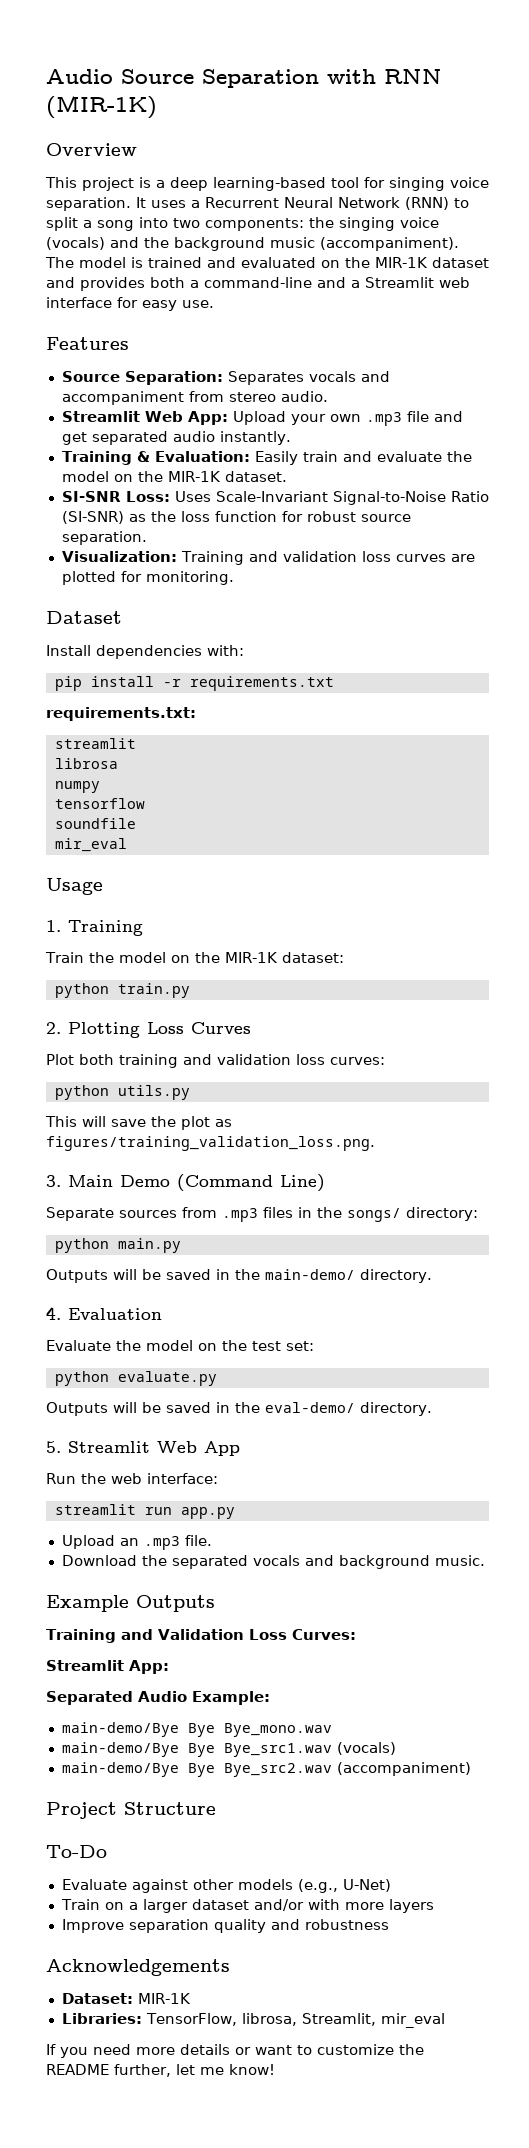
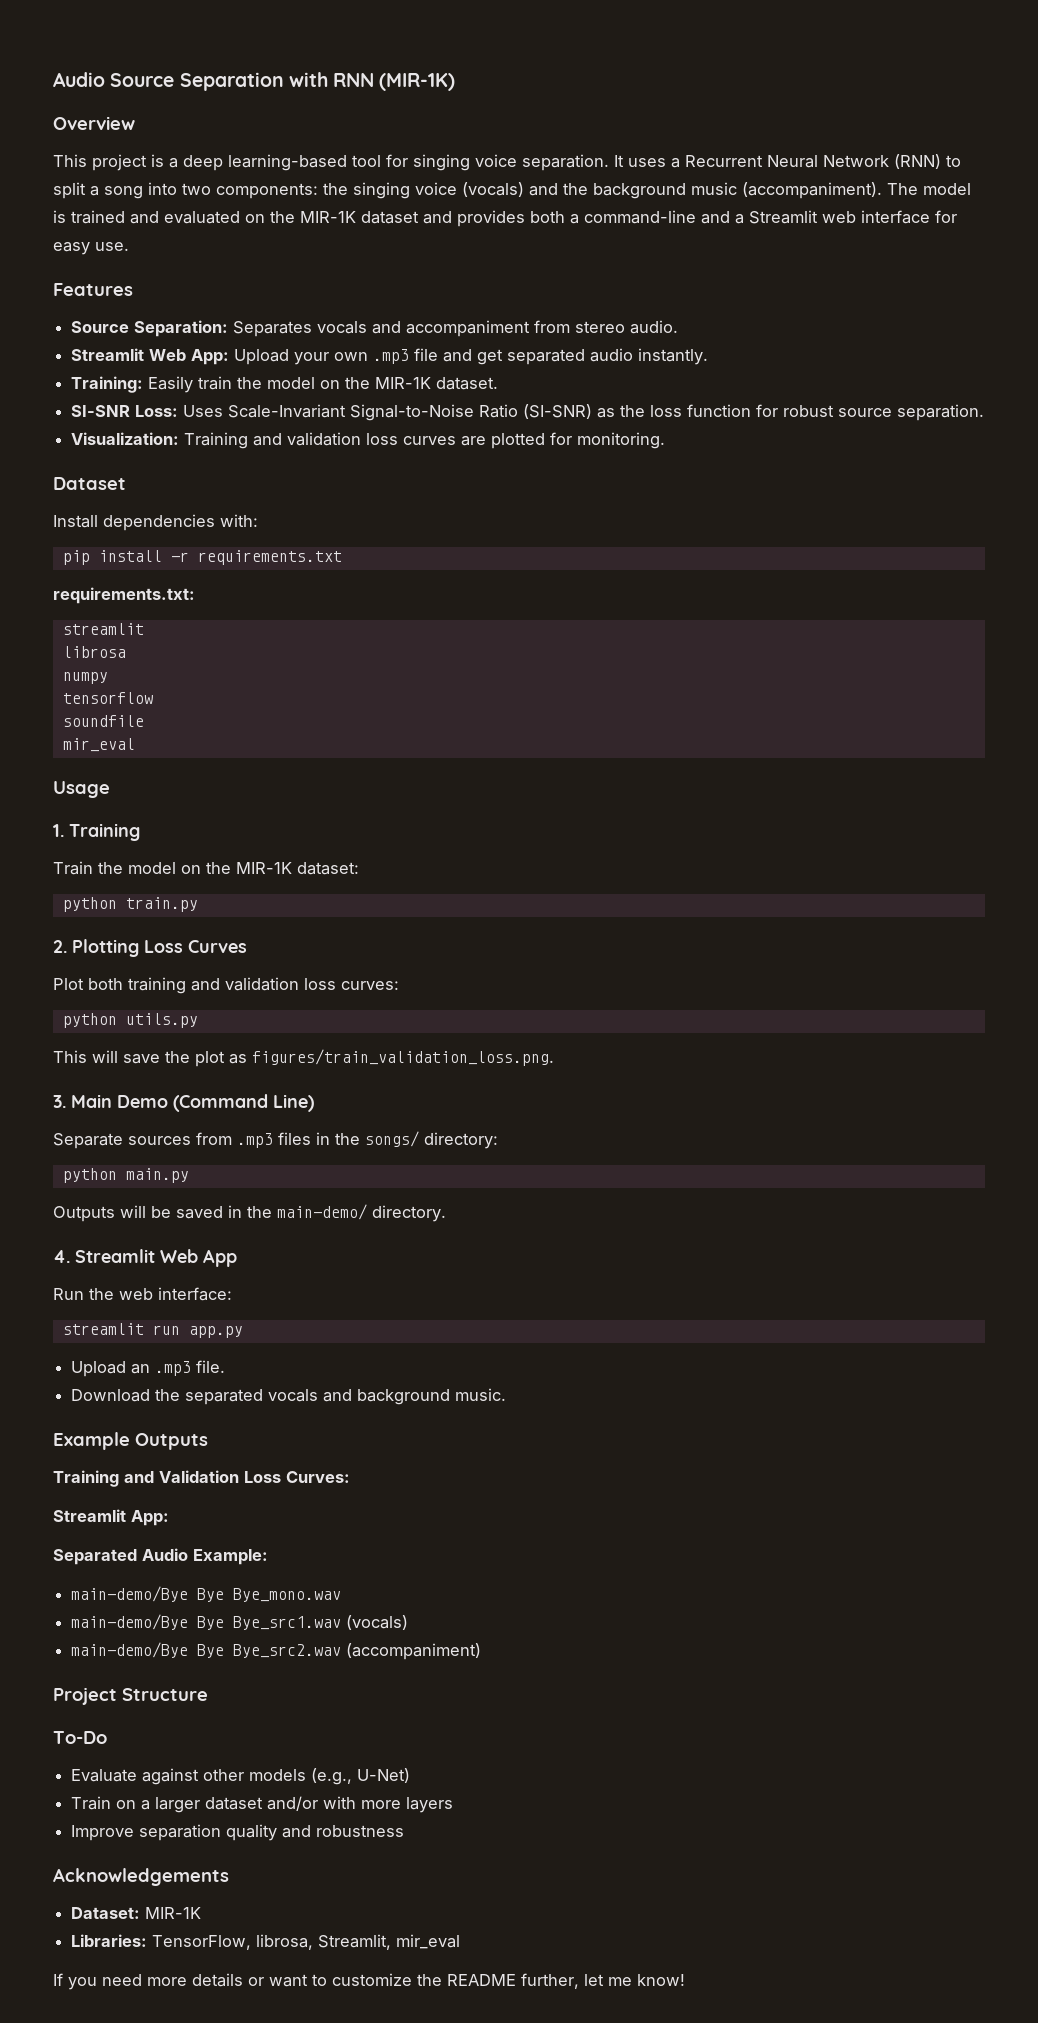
[61,451,442,465] Training & Evaluation: Easily train and evaluate -> [71,376,233,393] Training: Easily train
[46,1136,375,1151] figures/training_validation_loss.png. -> [252,1049,554,1066] figures/train_validation_loss.png.
[68,1308,162,1320] [46,1340,314,1351] [54,1371,217,1386] [46,1402,432,1416] [46,1441,61,1453] Evaluation // Evaluate the model on the test set: // python evaluate.py // Outputs will be saved in the eval-demo/ directory. // 5. -> (70, 1256) none

